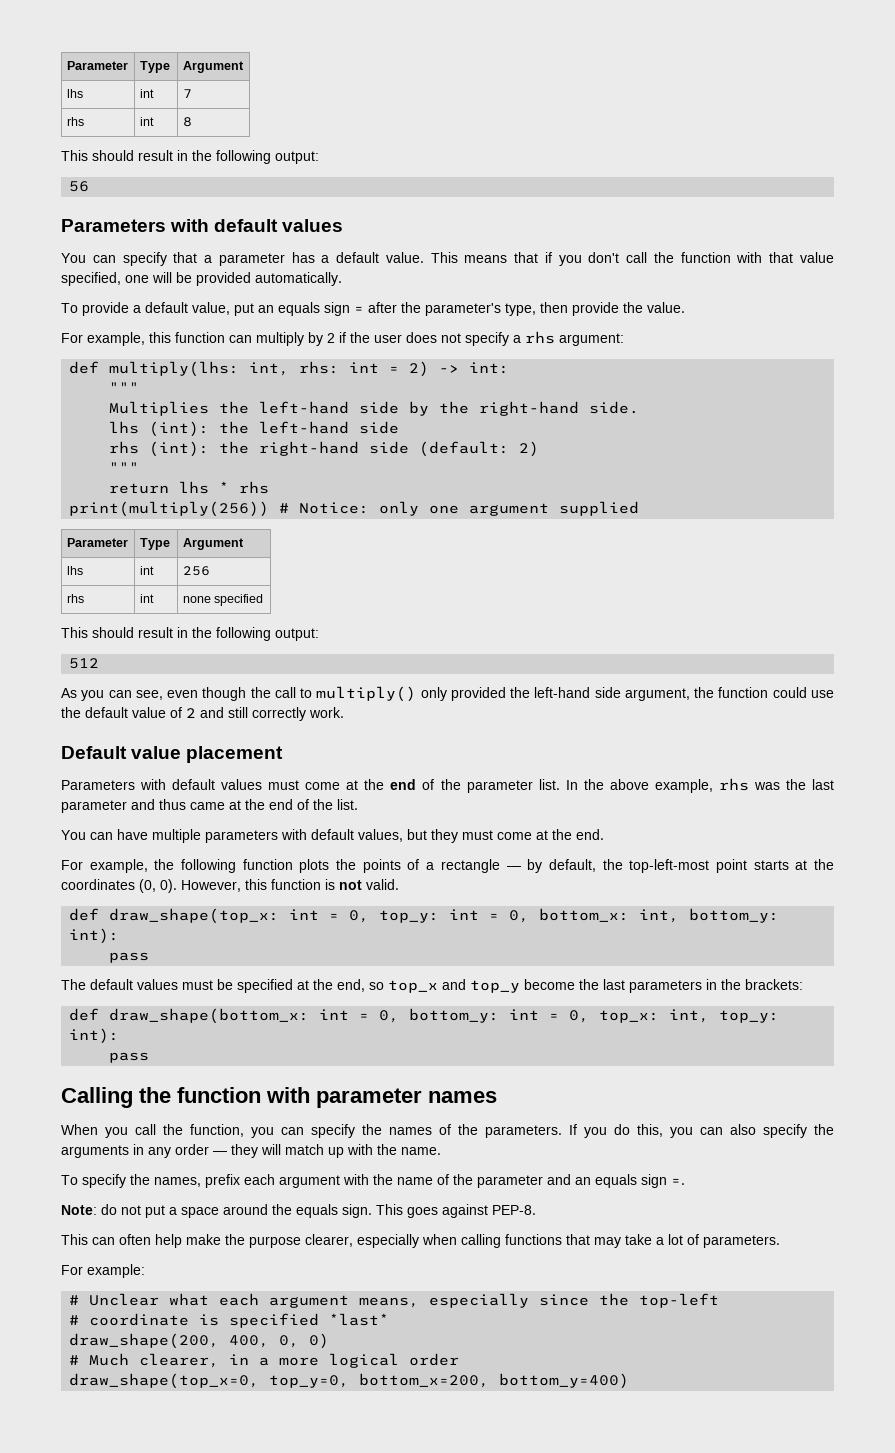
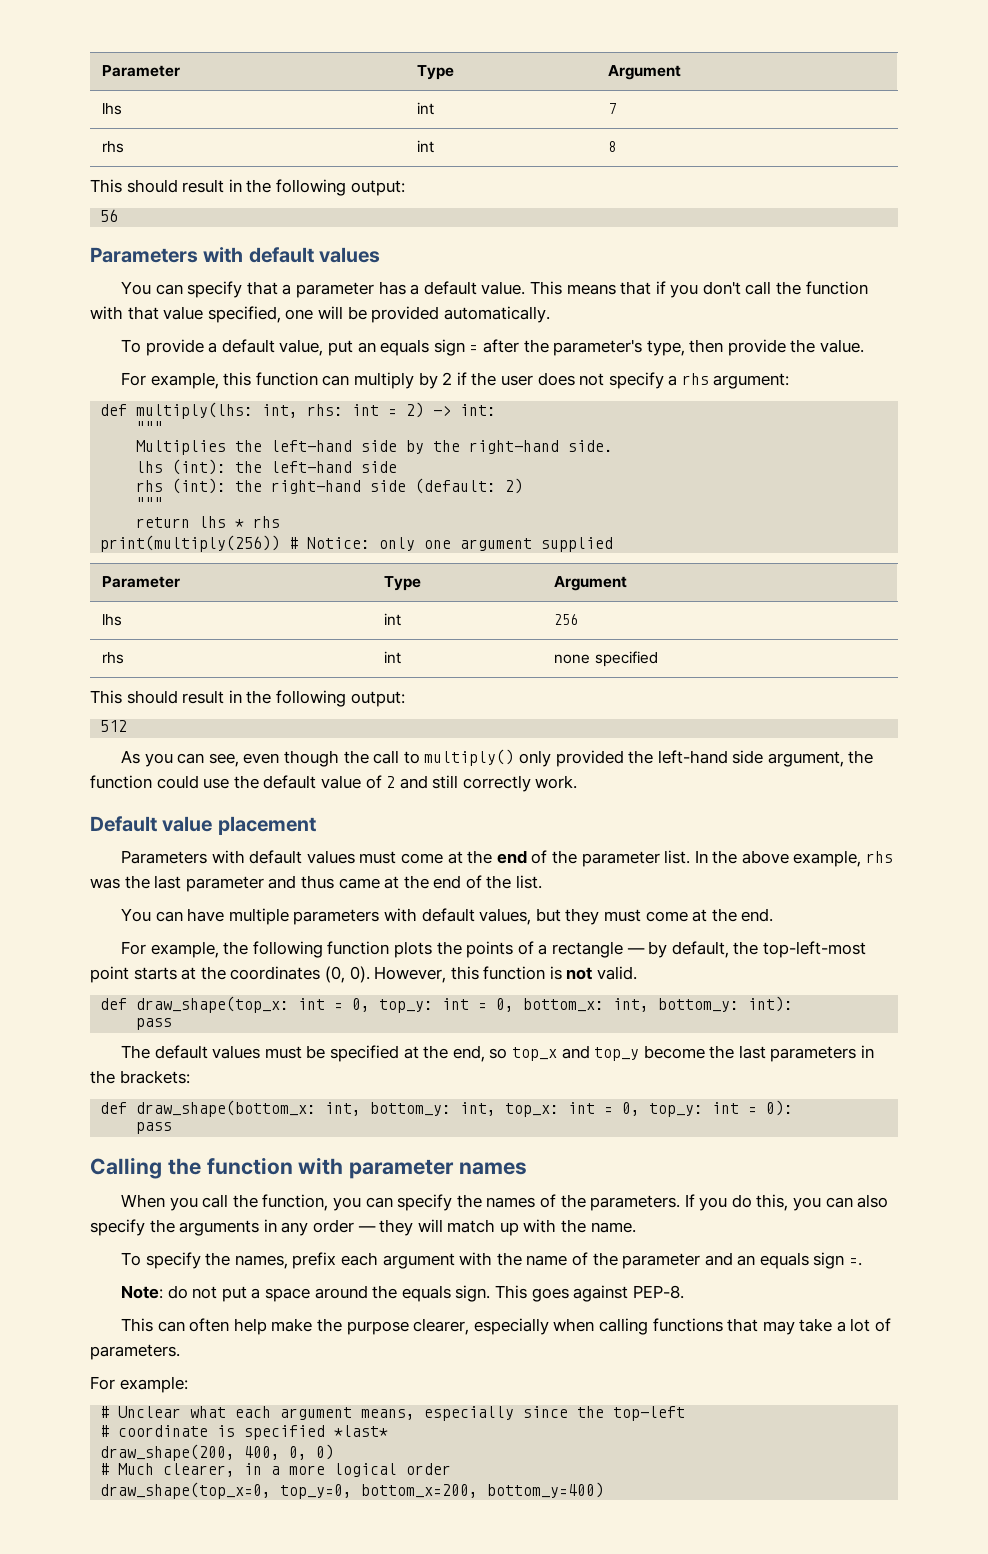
[319,1008,780,1023] [69,1028,120,1044] int = 0, bottom_y: int = 0, top_x: int, top_y: int): -> [325,1100,794,1117] int, bottom_y: int, top_x: int = 0, top_y: int = 0):

